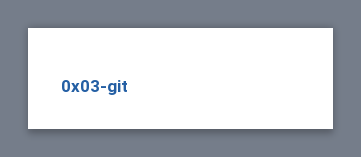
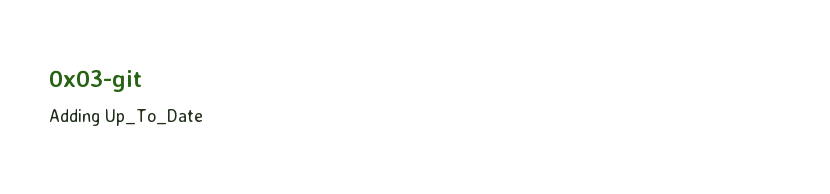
(128, 87) none -> [49,109,203,126] // Adding Up_To_Date

